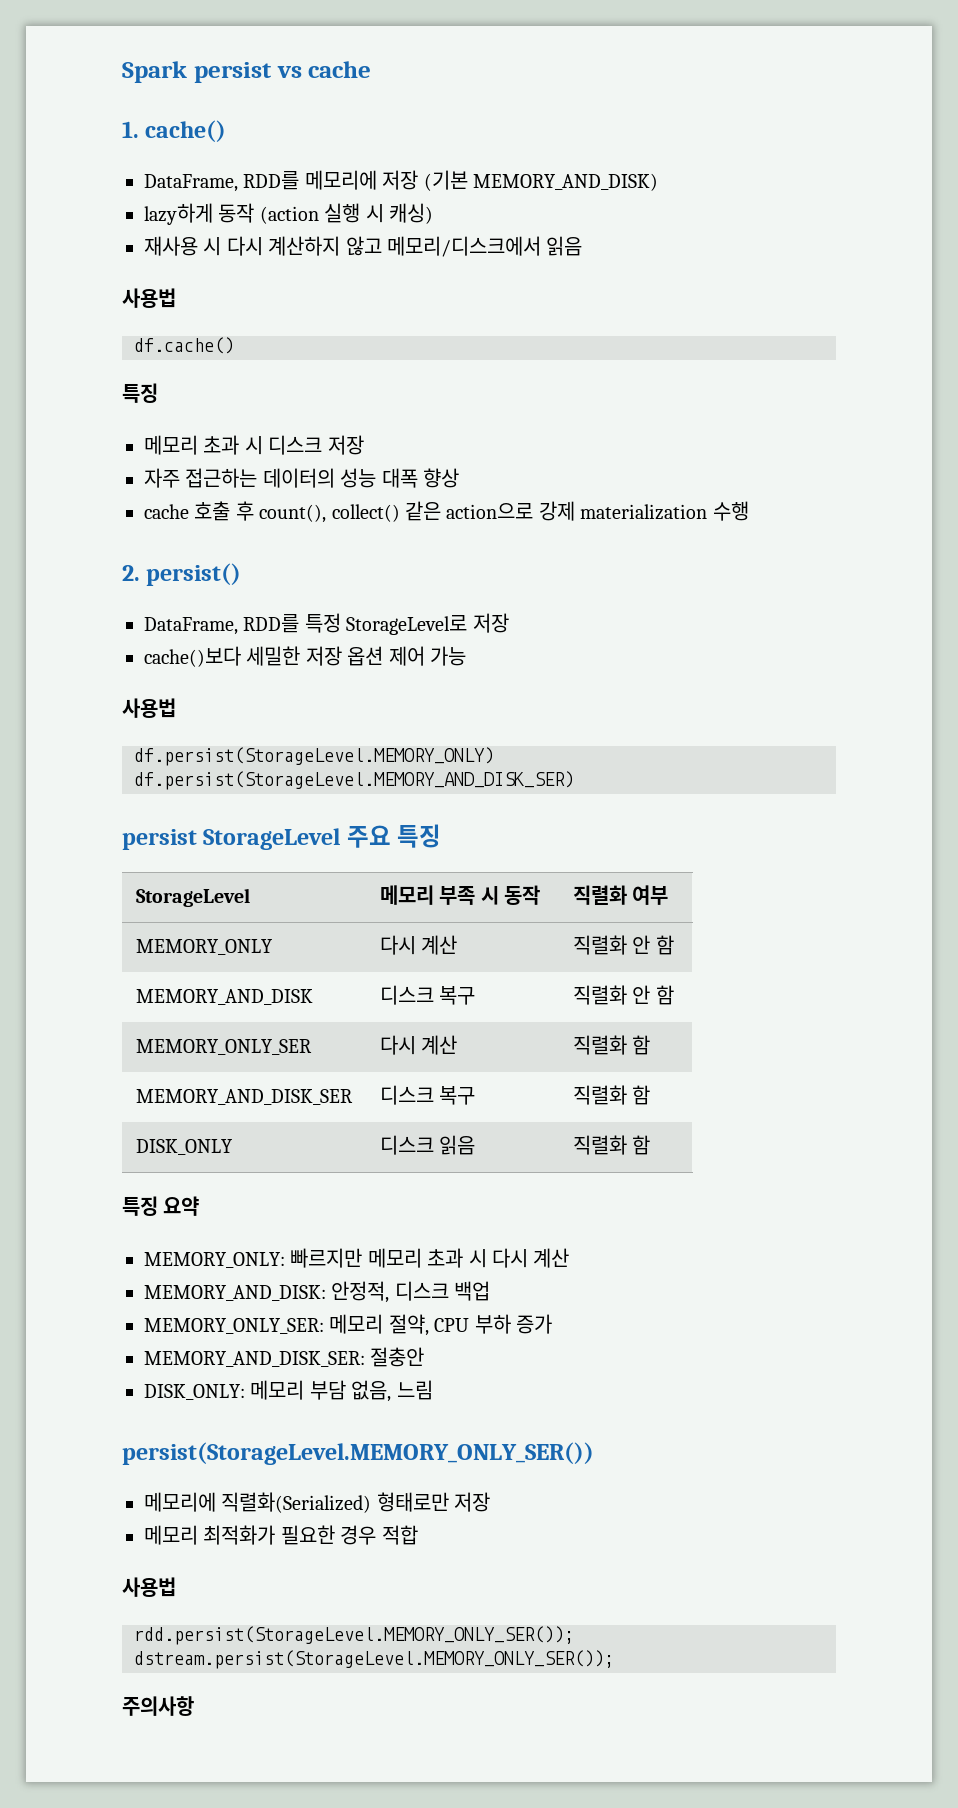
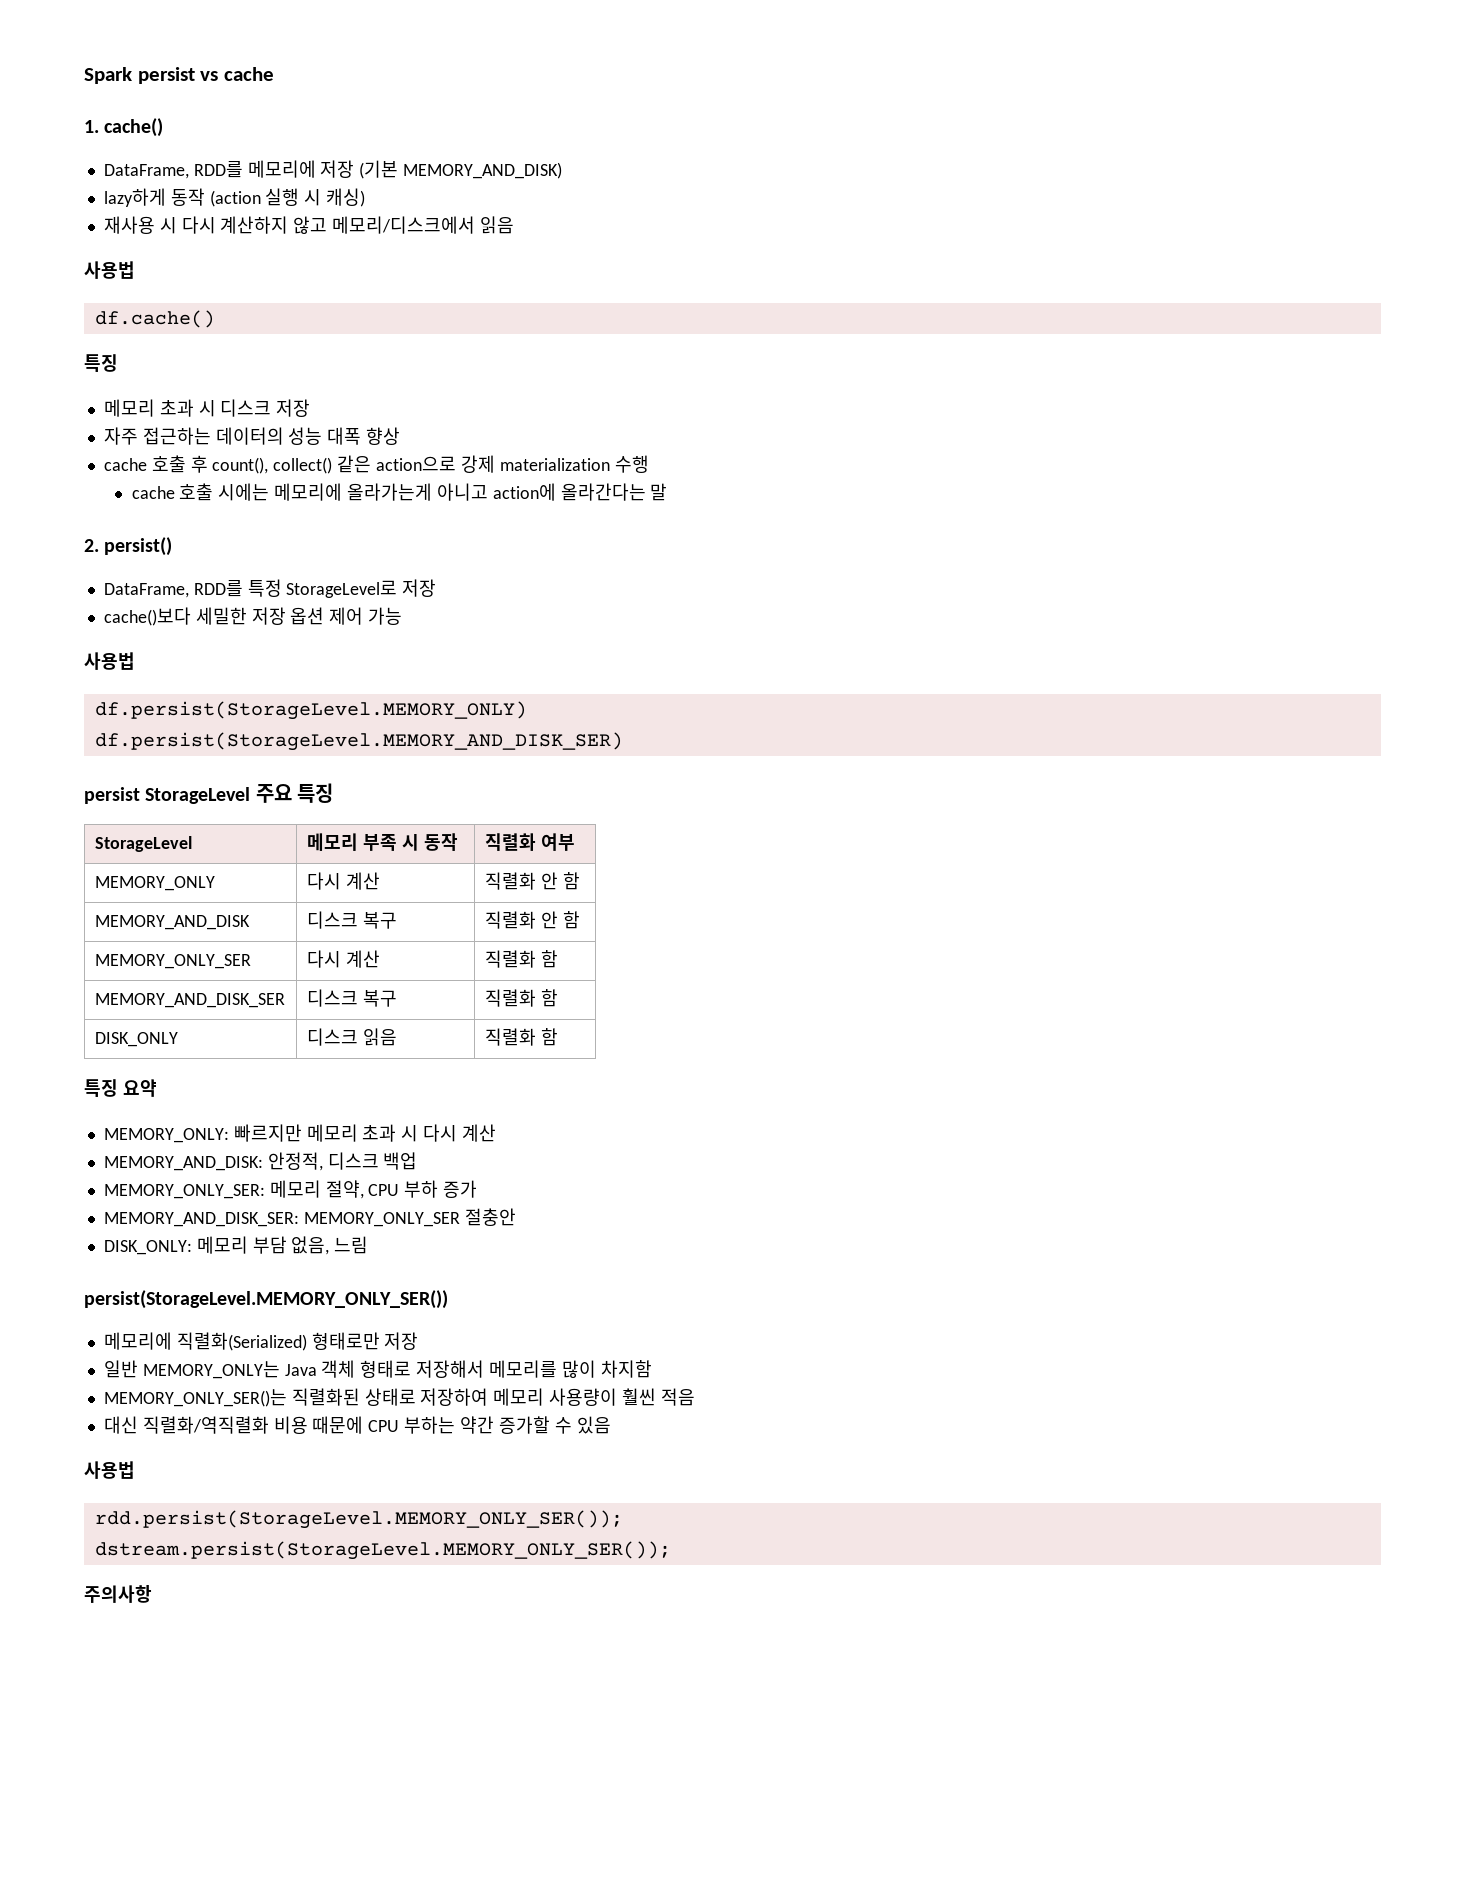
(749, 511) none -> [131,483,668,501] // cache 호출 시에는 메모리에 올라가는게 아니고 action에 올라간다는 말
(365, 1359) none -> [303,1212,460,1227] MEMORY_ONLY_SER
[144,1525,418,1545] 메모리 최적화가 필요한 경우 적합 -> [103,1360,652,1379] [103,1388,695,1407] [103,1416,611,1434] 일반 MEMORY_ONLY는 Java 객체 형태로 저장해서 메모리를 많이 차지함 // MEMORY_ONLY_SER()는 직렬화된 상태로 저장하여 메모리 사용량이 훨씬 적음 // 대신 직렬화/역직렬화 비용 때문에 CPU 부하는 약간 증가할 수 있음

